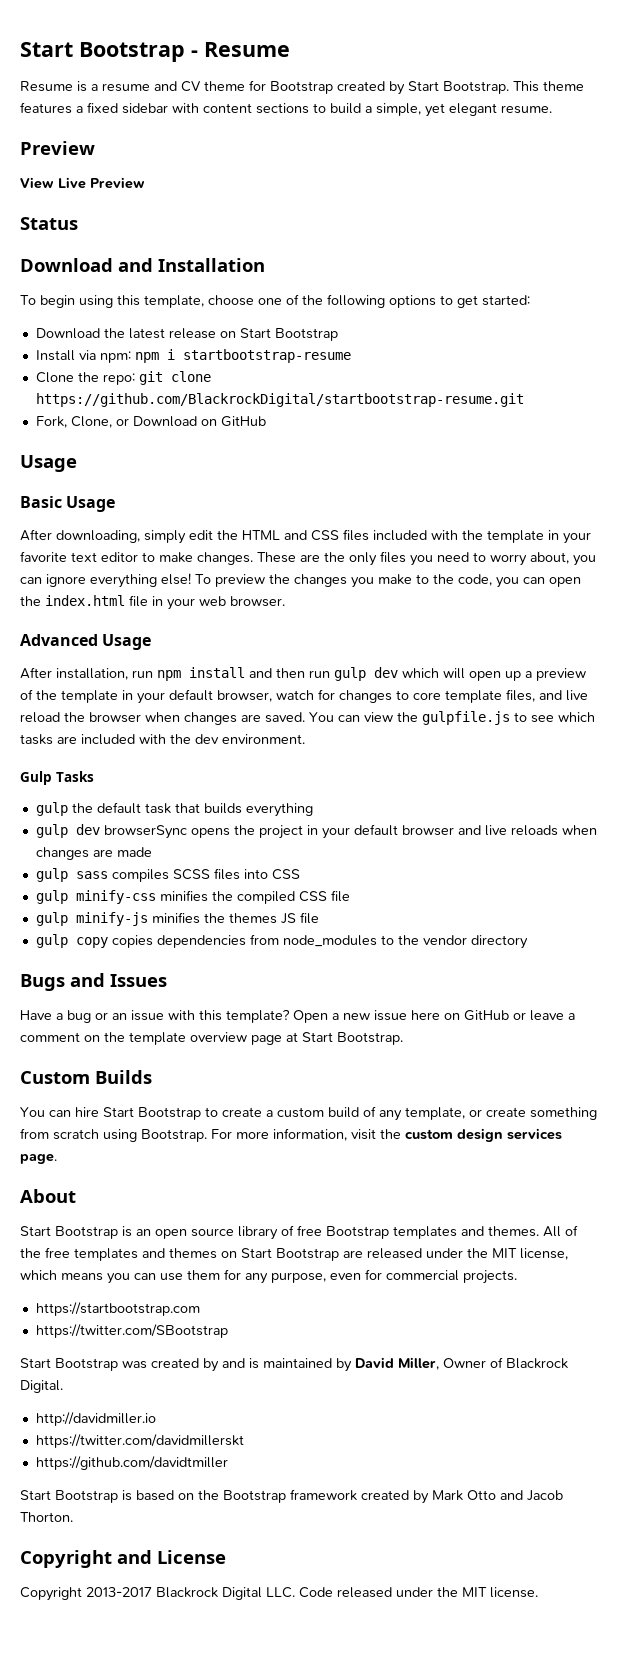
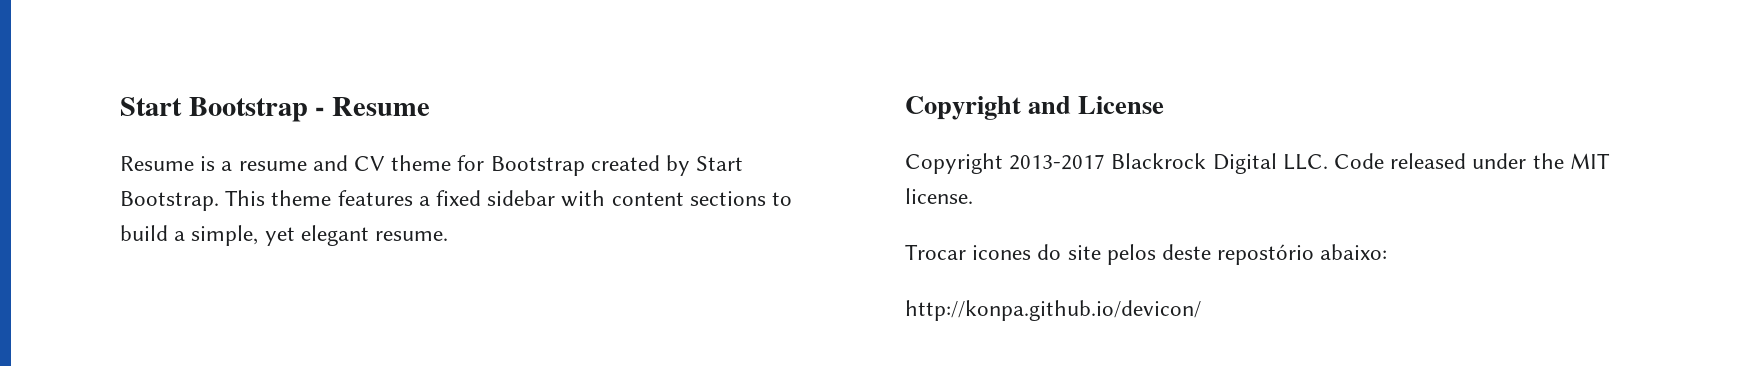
[20,141,95,155] [20,177,145,189] [20,217,78,230] [20,258,265,272] [20,294,530,308] [35,328,338,341] [35,349,351,363] [35,371,211,385] [35,393,524,407] [35,416,266,428] [20,455,77,472] [20,496,116,512] [20,529,591,544] [20,551,596,566] [20,573,581,588] [20,595,285,610] [20,634,152,650] [20,667,586,681] [20,689,588,704] [20,711,595,725] [20,734,305,745] [20,771,94,785] [35,802,313,817] [35,824,597,839] [35,847,152,860] [35,868,300,882] [35,890,350,904] [35,912,319,926] [35,934,528,949] [20,973,167,991] [20,1009,575,1023] [20,1032,403,1045] [20,1070,152,1084] [20,1106,597,1121] [20,1128,562,1142] [20,1154,57,1164] [20,1189,76,1203] [20,1225,578,1240] [20,1247,568,1261] [20,1269,517,1284] [35,1302,200,1316] [35,1324,228,1338] [20,1357,568,1372] [20,1380,63,1393] [35,1412,156,1426] [35,1434,244,1448] [35,1456,228,1470] [20,1489,563,1504] [20,1512,73,1522] // Preview // View Live Preview // Status // Download and Installation // To begin using this template, choose one of the following options to get started: // Download the latest release on Start Bootstrap // Install via npm: npm i startbootstrap-resume // Clone the repo: git clone https://github.com/BlackrockDigital/startbootstrap-resume.git // Fork, Clone, or Download on GitHub // Usage // Basic Usage // After downloading, simply edit the HTML and CSS files included with the template in your favorite text editor to make changes. These are the only files you need to worry about, you can ignore everything else! To preview the changes you make to the code, you can open the index.html file in your web browser. // Advanced Usage // After installation, run npm install and then run gulp dev which will open up a preview of the template in your default browser, watch for changes to core template files, and live reload the browser when changes are saved. You can view the gulpfile.js to see which tasks are included with the dev environment. // Gulp Tasks // gulp the default task that builds everything // gulp dev browserSync opens the project in your default browser and live reloads when changes are made // gulp sass compiles SCSS files into CSS // gulp minify-css minifies the compiled CSS file // gulp minify-js minifies the themes JS file // gulp copy copies dependencies from node_modules to the vendor directory // Bugs and Issues // Have a bug or an issue with this template? Open a new issue here on GitHub or leave a comment on the template overview page at Start Bootstrap. // Custom Builds // You can hire Start Bootstrap to create a custom build of any template, or create something from scratch using Bootstrap. For more information, visit the custom design services page. // About // Start Bootstrap is an open source library of free Bootstrap templates and themes. All of the free templates and themes on Start Bootstrap are released under the MIT license, which means you can use them for any purpose, even for commercial projects. // https://startbootstrap.com // https://twitter.com/SBootstrap // Start Bootstrap was created by and is maintained by David Miller, Owner of Blackrock Digital. // http://davidmiller.io // https://twitter.com/davidmillerskt // https://github.com/davidtmiller // Start Bootstrap is based on the Bootstrap framework created by Mark Otto and Jacob Thorton. -> (449, 236) none
(538, 1592) none -> [905,244,1388,265] [905,300,1201,321] // Trocar icones do site pelos deste repostório abaixo: // http://konpa.github.io/devicon/

